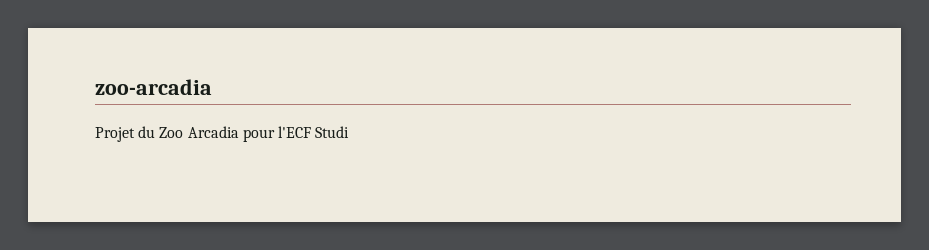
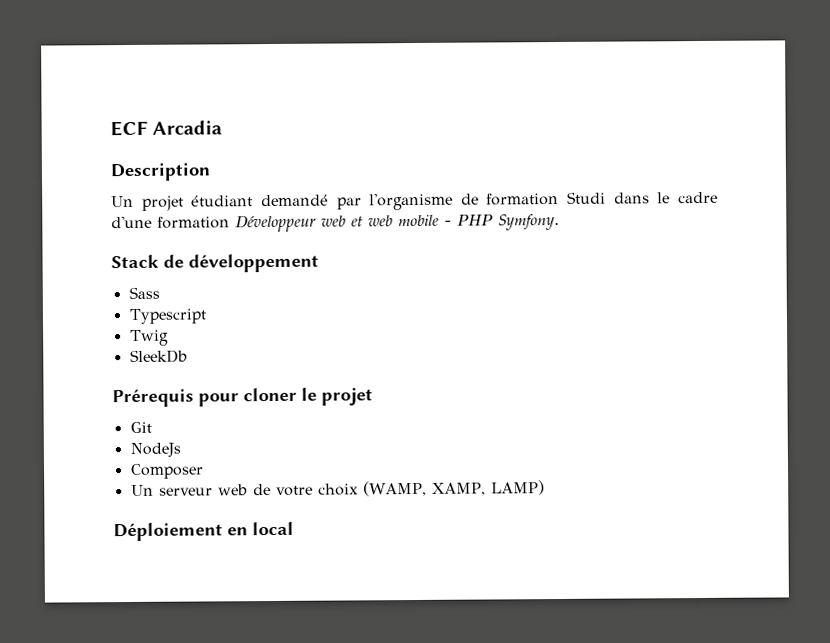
[95,79,212,95] [95,126,350,142] zoo-arcadia // Projet du Zoo Arcadia pour l'ECF Studi -> [110,120,223,137] [110,162,211,182] [111,191,718,211] [111,213,560,233] [111,253,319,273] [128,286,160,299] [128,308,207,324] [129,329,169,346] [129,349,188,363] [112,387,373,408] [129,421,152,433] [129,442,181,458] [129,463,204,479] [130,480,545,497] [113,521,294,542] ECF Arcadia // Description // Un projet étudiant demandé par l'organisme de formation Studi dans le cadre d'une formation Développeur web et web mobile - PHP Symfony. // Stack de développement // Sass // Typescript // Twig // SleekDb // Prérequis pour cloner le projet // Git // NodeJs // Composer // Un serveur web de votre choix (WAMP, XAMP, LAMP) // Déploiement en local

